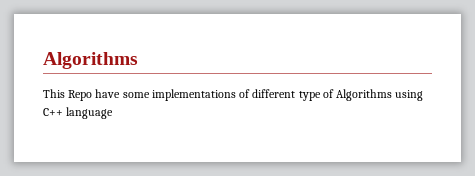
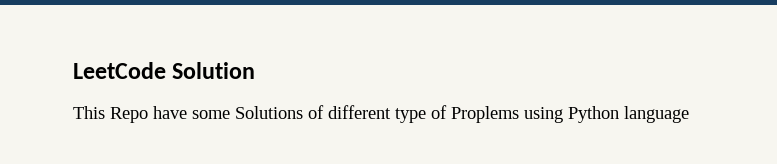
[43,52,138,69] Algorithms -> [73,62,256,79] LeetCode Solution
[151,89,236,101] implementations -> [235,106,303,119] Solutions
[336,89,424,101] [43,108,63,116] Algorithms using C++ -> [451,106,619,123] Proplems using Python

